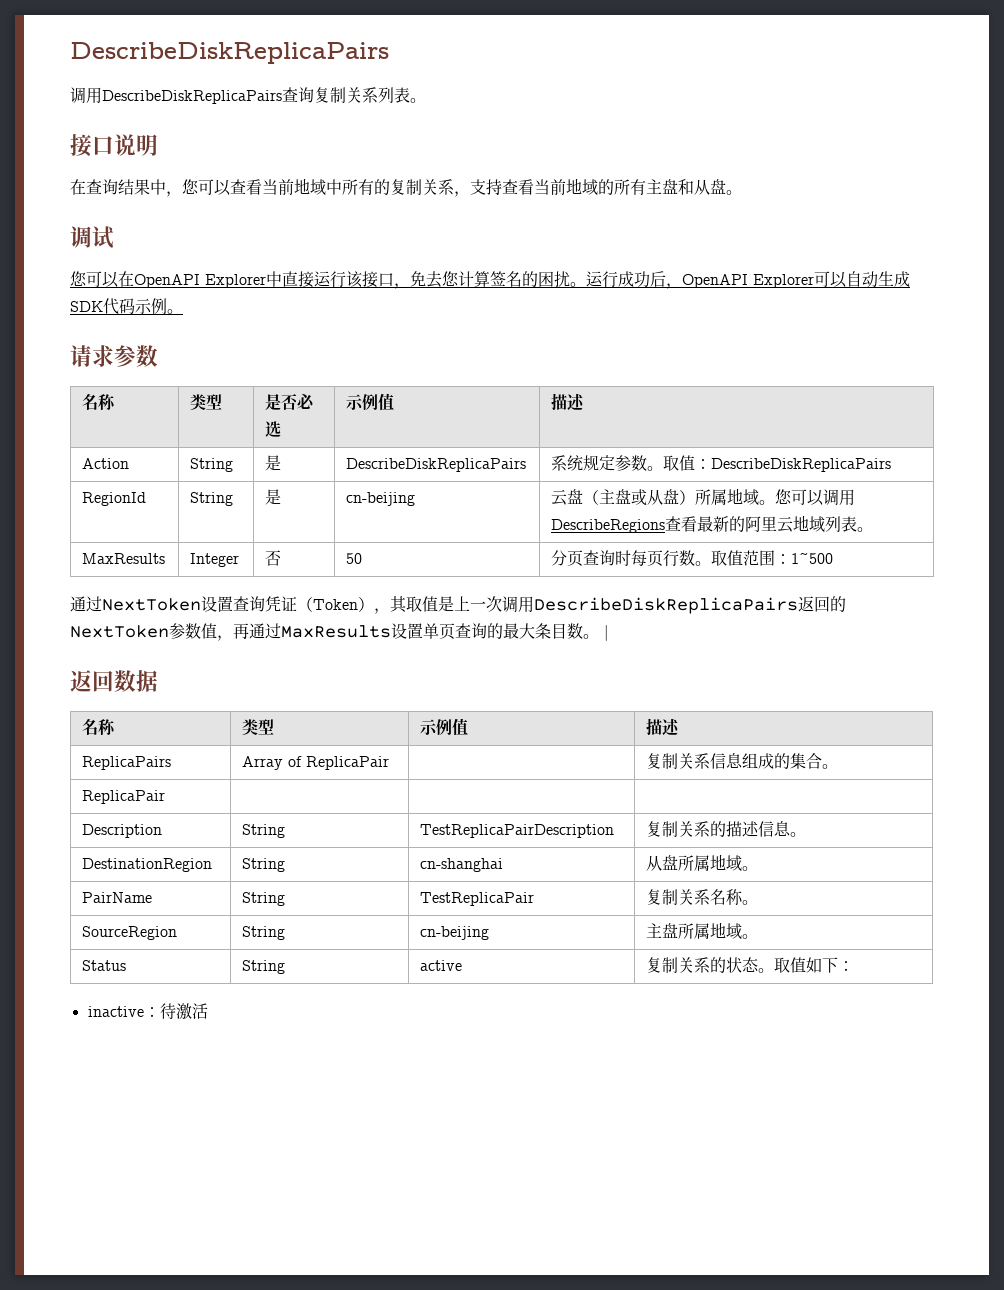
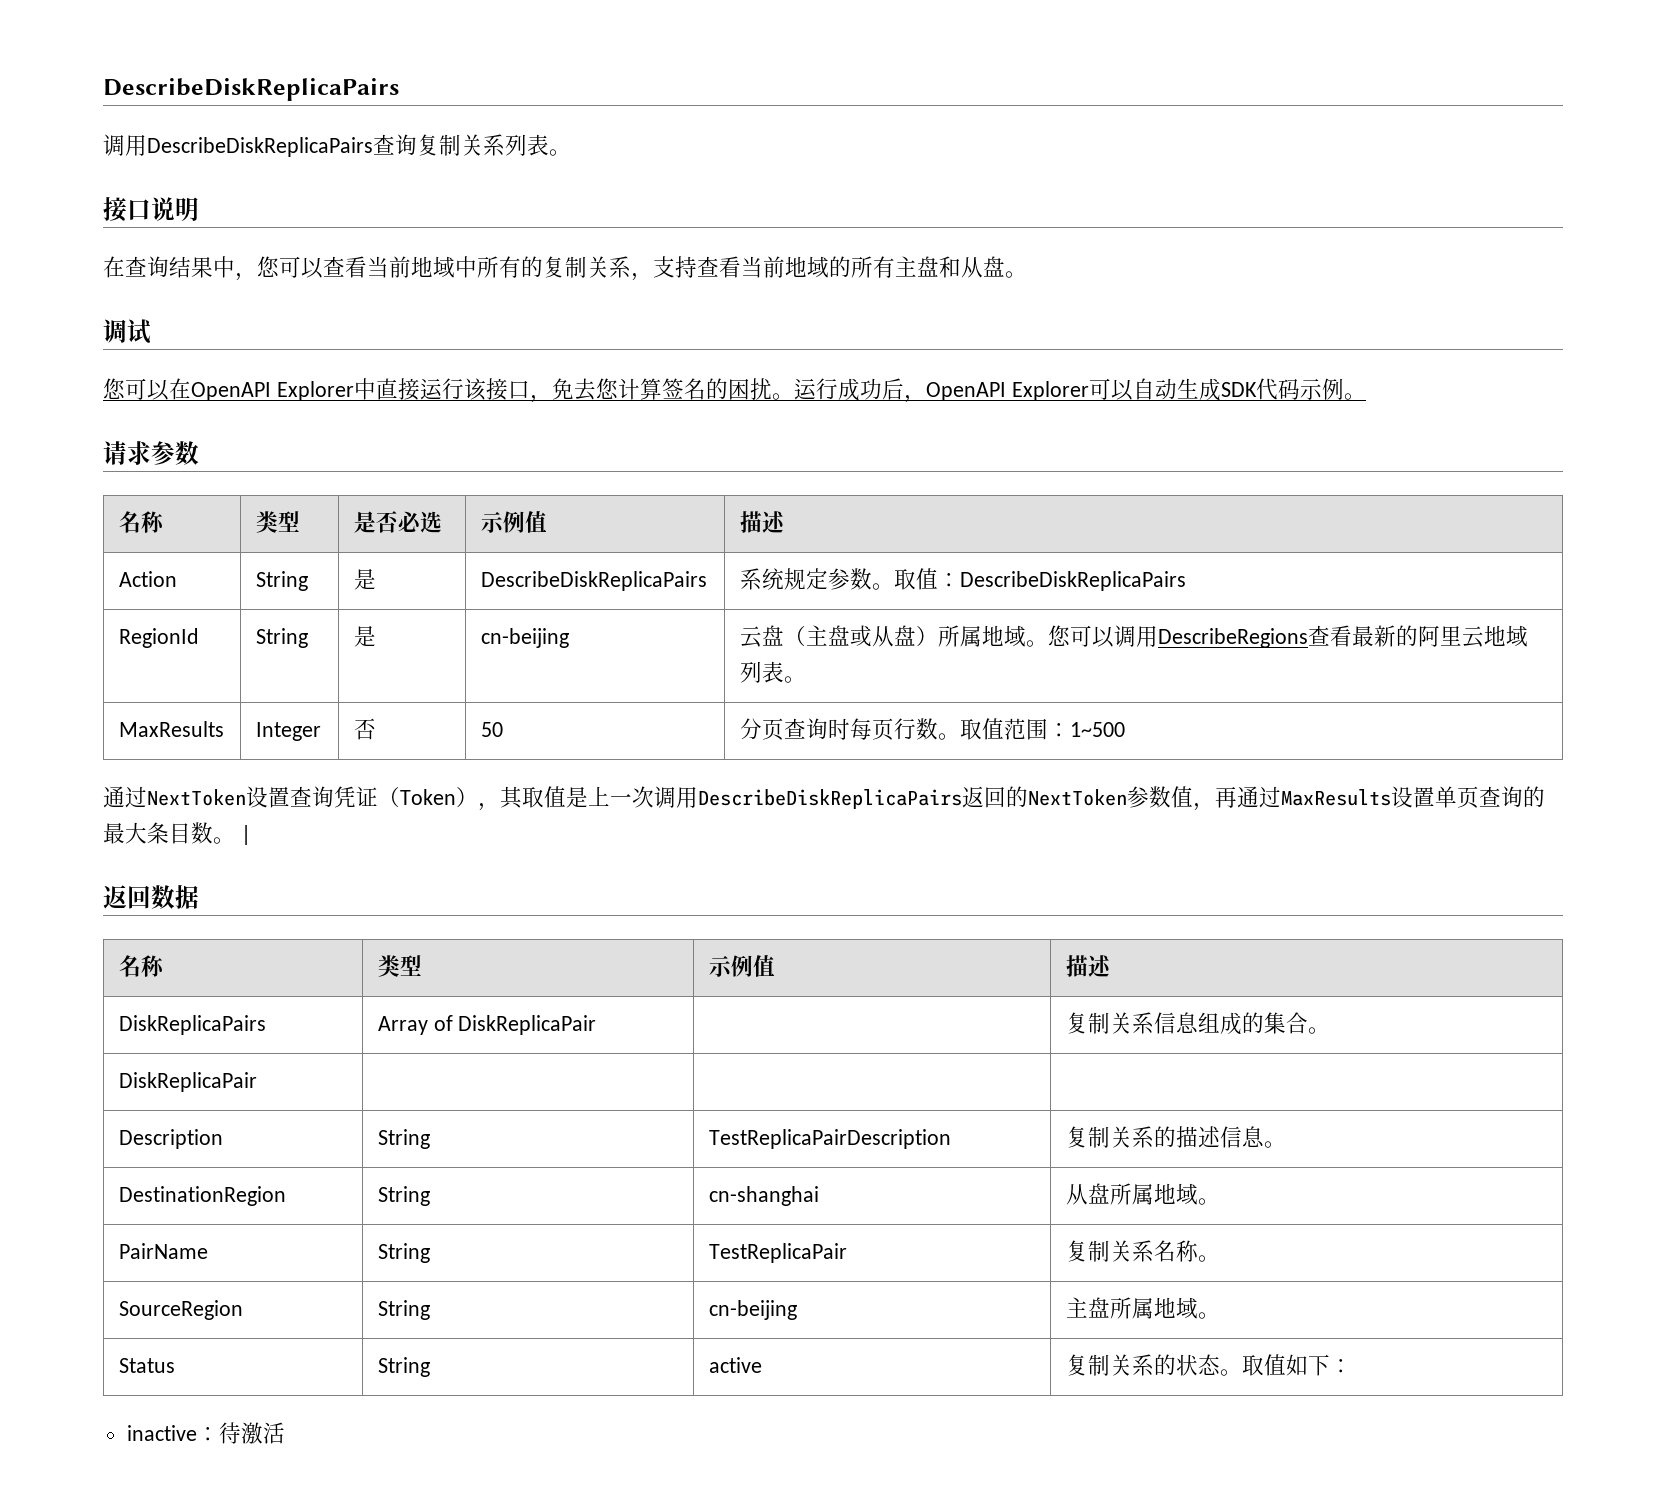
[82,756,172,770] ReplicaPairs -> [118,1015,266,1035] DiskReplicaPairs
[306,756,390,770] ReplicaPair -> [458,1015,597,1035] DiskReplicaPair
[82,790,166,804] ReplicaPair -> [118,1072,257,1092] DiskReplicaPair

